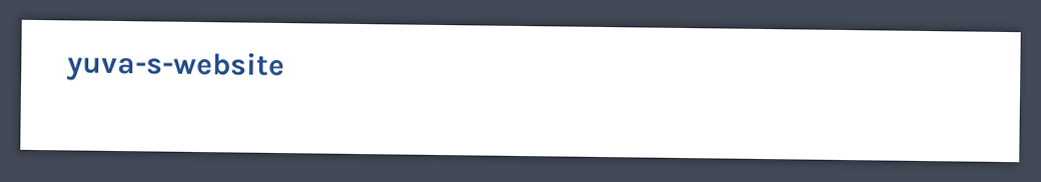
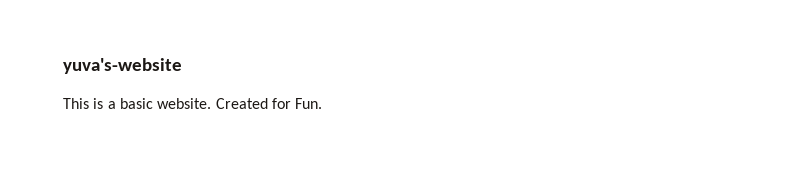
[67,50,285,84] yuva-s-website -> [63,58,182,74] [63,98,323,109] yuva's-website // This is a basic website. Created for Fun.

